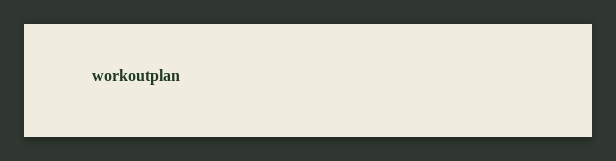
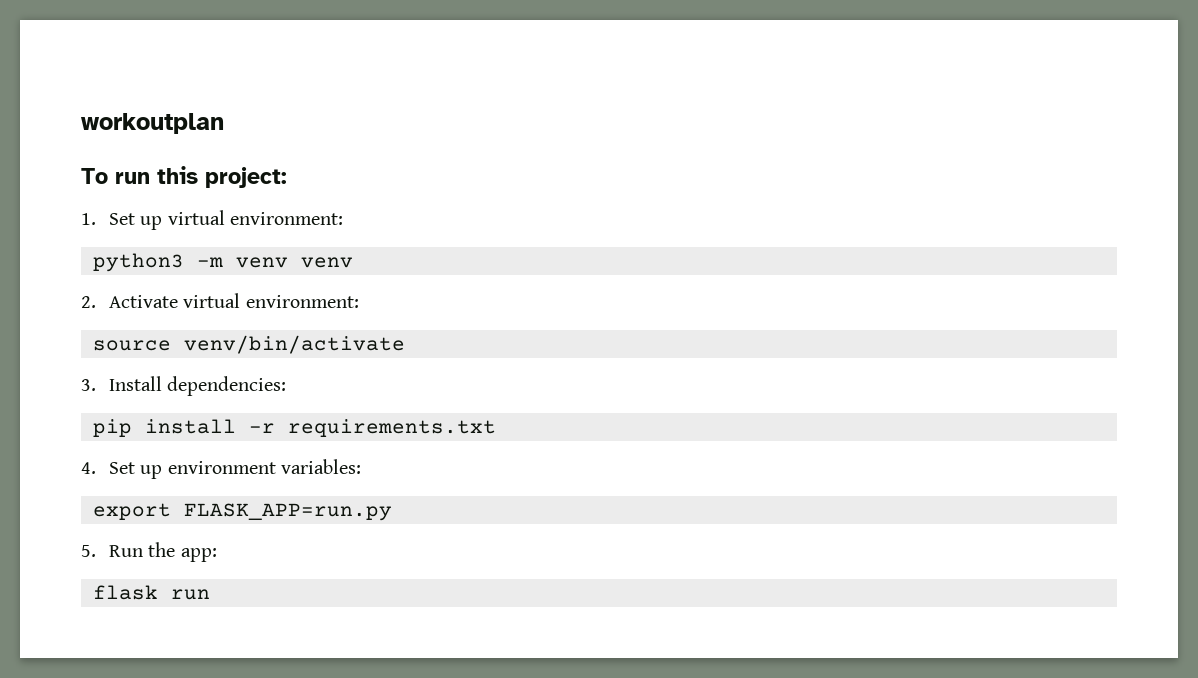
(180, 77) none -> [81,166,287,188] [81,210,343,230] [92,253,353,272] [81,293,359,308] [92,335,405,354] [81,376,287,396] [92,419,496,437] [81,459,361,479] [92,503,392,521] [81,542,217,562] [92,585,210,600] // To run this project: // 1. Set up virtual environment: // python3 -m venv venv // 2. Activate virtual environment: // source venv/bin/activate // 3. Install dependencies: // pip install -r requirements.txt // 4. Set up environment variables: // export FLASK_APP=run.py // 5. Run the app: // flask run

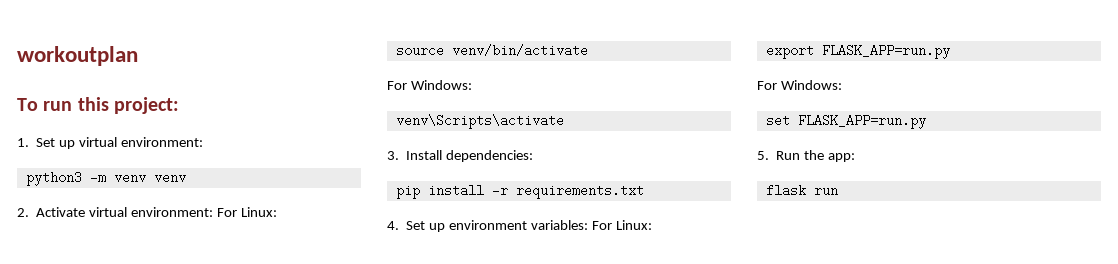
(359, 301) none -> [216,207,277,217] For Linux:
(405, 344) none -> [387,80,472,90] [395,114,564,129] // For Windows: // venv\Scripts\activate
(361, 466) none -> [591,220,652,230] For Linux:
(392, 512) none -> [757,80,842,90] [765,114,926,129] // For Windows: // set FLASK_APP=run.py

